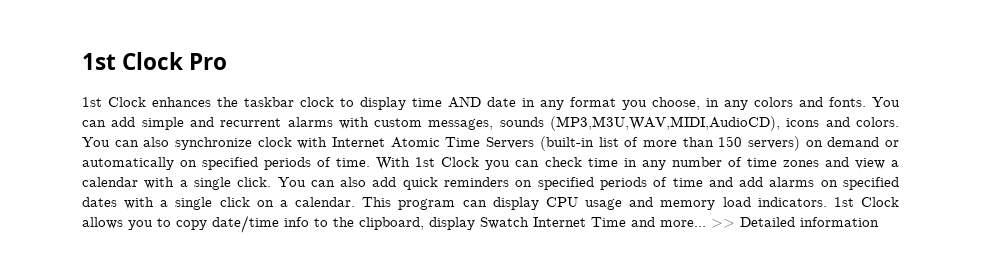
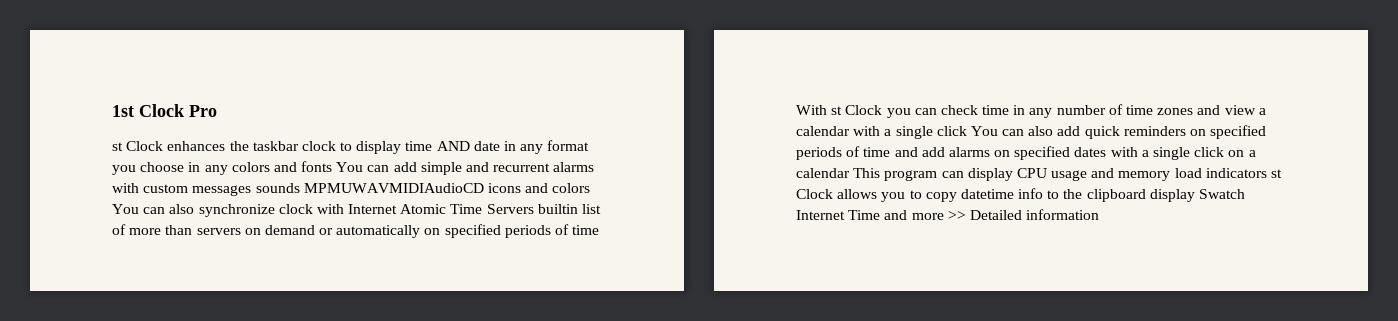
[82,97,102,107] 1st -> [112,142,123,151] st
[652,97,700,110] choose, -> [140,162,185,172] choose
[829,97,866,107] fonts. -> [301,161,333,172] fonts
[428,116,781,131] messages, sounds (MP3,M3U,WAV,MIDI,AudioCD), -> [192,183,484,196] messages sounds MPMUWAVMIDIAudioCD
[855,117,899,127] colors. -> [552,183,591,193] colors
[539,136,594,151] (built-in -> [537,204,578,214] builtin
[718,136,800,151] 150 servers) -> [196,228,241,235] servers
[336,157,436,170] time. With 1st -> [572,225,600,235] [796,105,843,115] time With st
[237,177,272,187] click. -> [936,126,967,136] click
[295,197,356,207] calendar. -> [796,168,850,178] calendar
[757,197,854,207] indicators. 1st -> [1205,168,1283,178] indicators st
[212,215,279,233] date/time -> [960,189,1014,199] datetime
[359,217,424,230] clipboard, -> [1086,189,1146,202] clipboard
[660,220,706,227] more... -> [911,213,944,220] more

